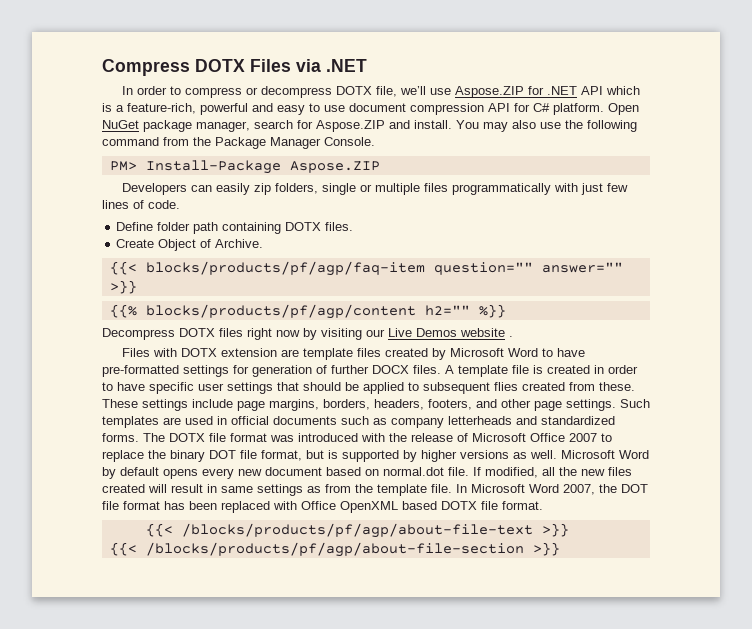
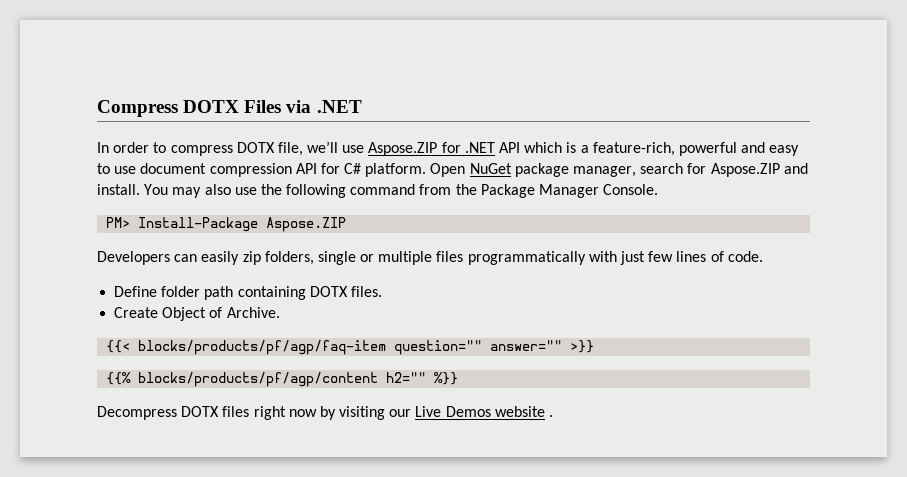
[245,86,332,98] or decompress -> (233, 150) none
[121,348,585,360] [102,365,638,377] [102,382,635,394] [102,399,650,411] [102,416,615,428] [102,433,612,442] [102,450,649,462] [102,467,632,479] [102,484,648,496] [102,501,543,513] [145,523,569,538] [109,542,560,557] // Files with DOTX extension are template files created by Microsoft Word to have pre-formatted settings for generation of further DOCX files. A template file is created in order to have specific user settings that should be applied to subsequent flies created from these. These settings include page margins, borders, headers, footers, and other page settings. Such templates are used in official documents such as company letterheads and standardized forms. The DOTX file format was introduced with the release of Microsoft Office 2007 to replace the binary DOT file format, but is supported by higher versions as well. Microsoft Word by default opens every new document based on normal.dot file. If modified, all the new files created will result in same settings as from the template file. In Microsoft Word 2007, the DOT file format has been replaced with Office OpenXML based DOTX file format. // {{< /blocks/products/pf/agp/about-file-text >}} // {{< /blocks/products/pf/agp/about-file-section >}} -> (554, 416) none

